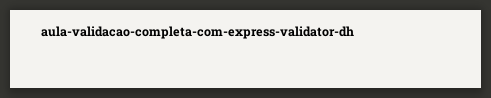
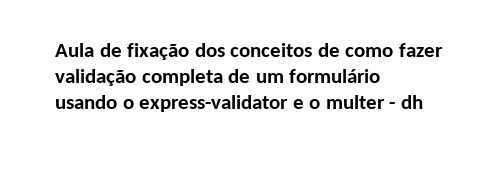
[41,26,354,39] aula-validacao-completa-com-express-validator-dh -> [55,43,443,60] [55,69,381,86] [55,95,423,112] Aula de fixação dos conceitos de como fazer validação completa de um formulário usando o express-validator e o multer - dh

